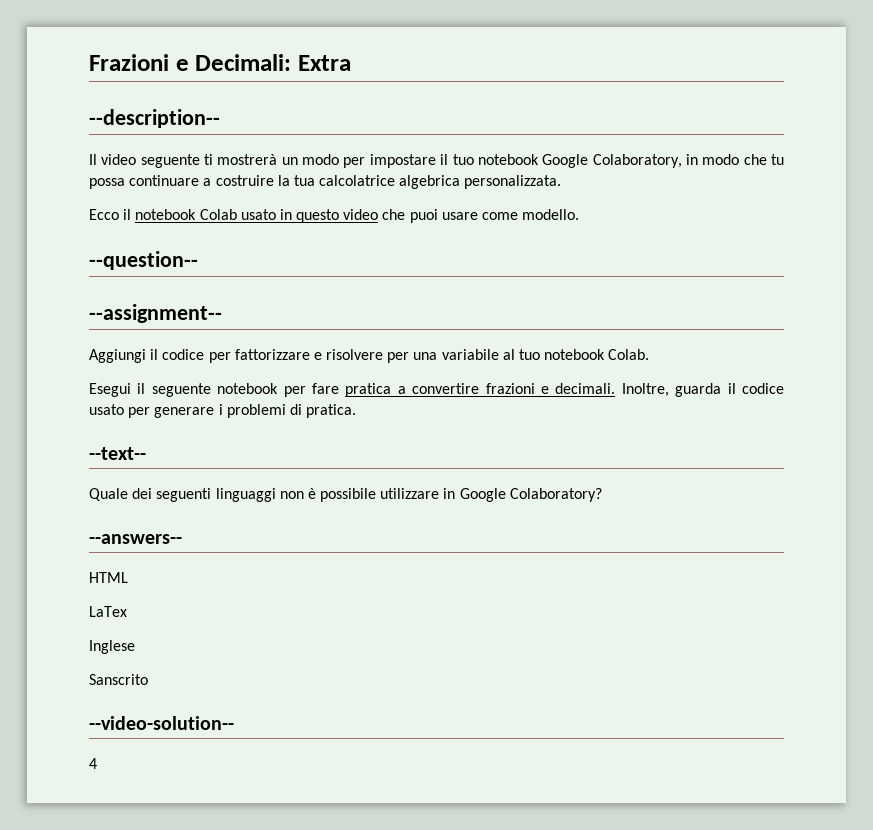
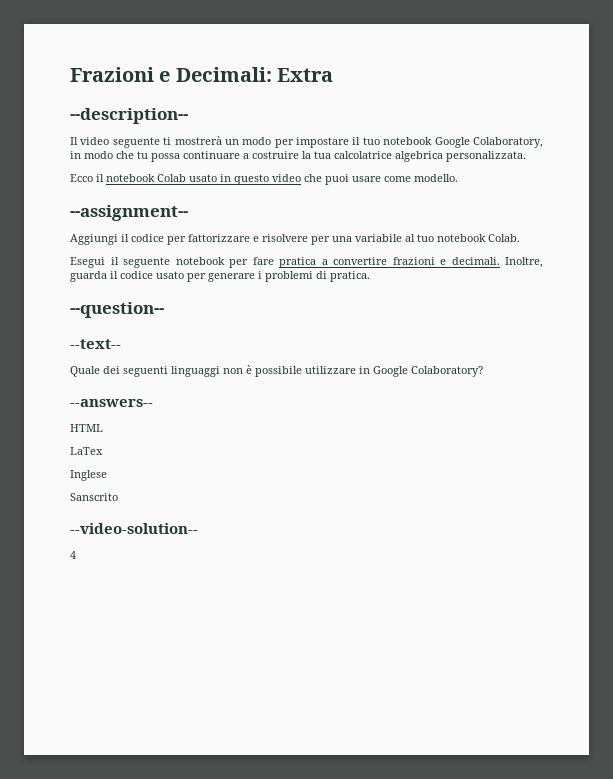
[89,251,198,270] // --question-- -> (458, 178) none
(357, 411) none -> [70,302,164,318] // --question--

